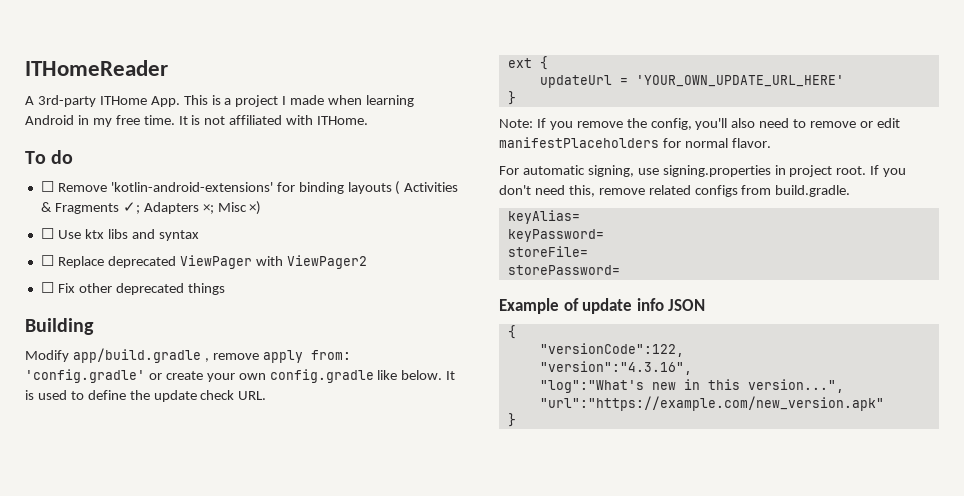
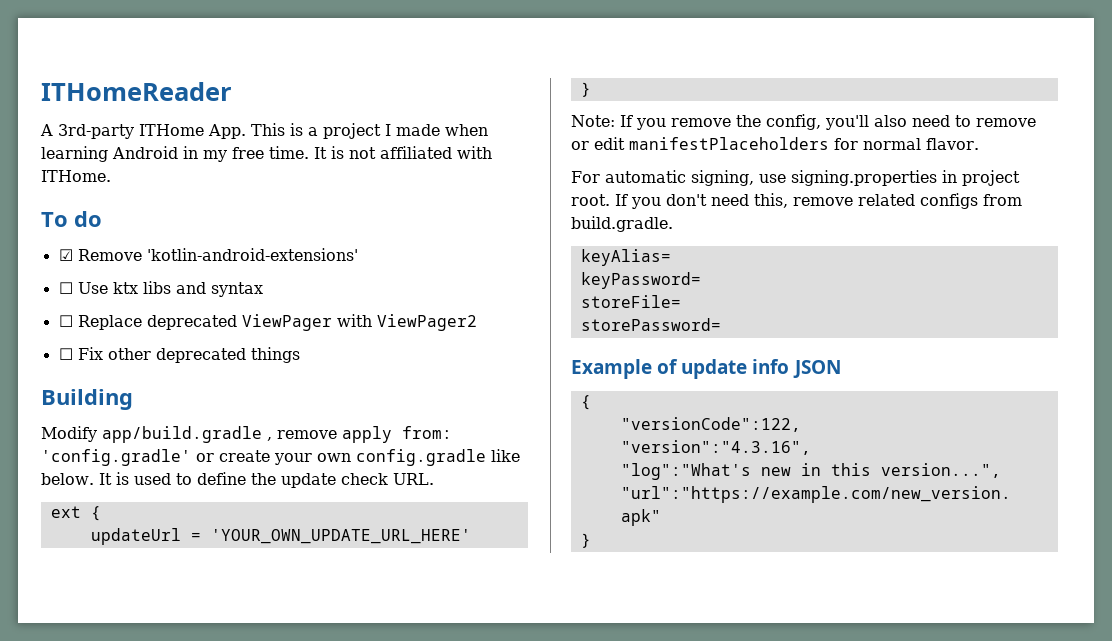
[40,181,54,192] ☐ -> [58,249,73,261] ☑
[276,181,459,195] [40,201,262,215] for binding layouts ( Activities & Fragments ✓; Adapters ×; Misc ×) -> (358, 254) none

